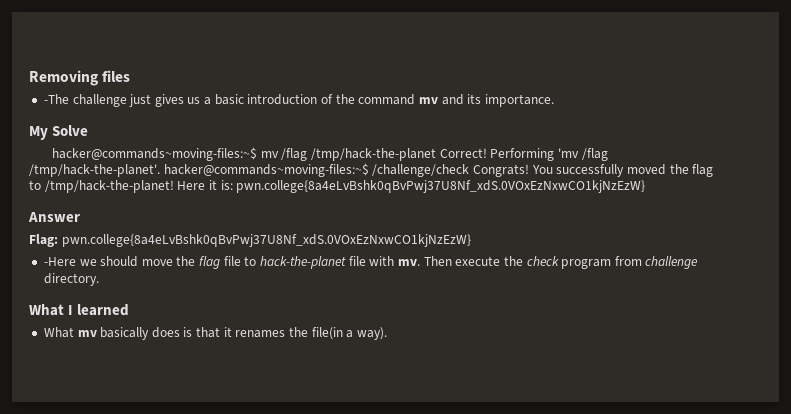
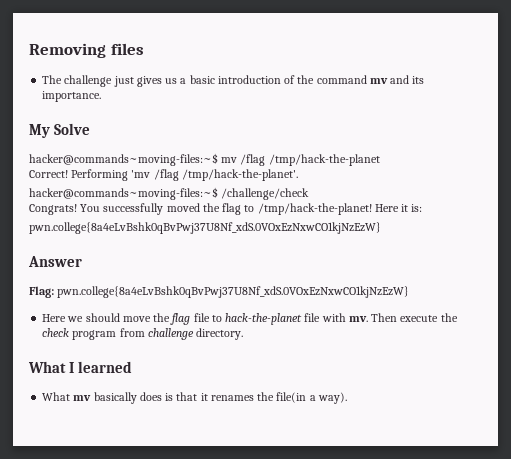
[43,94,69,104] -The -> [42,75,63,84] The
(436, 154) none -> (380, 160) //
(160, 170) none -> (298, 175) //
(470, 170) none -> (310, 194) //
(233, 185) none -> (423, 208) //
[43,257,76,266] -Here -> [42,314,67,322] Here

